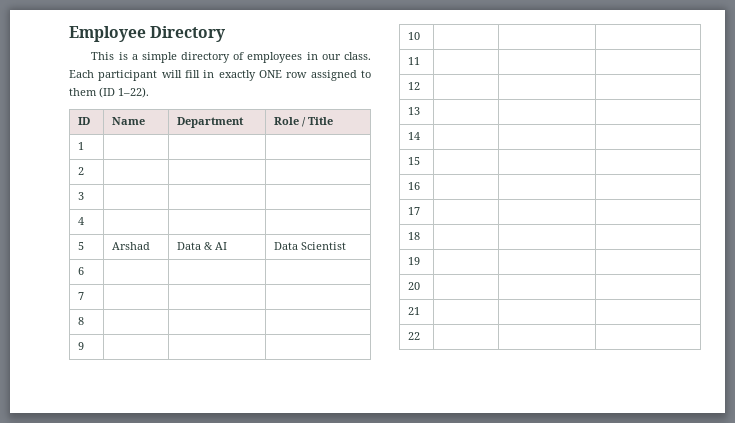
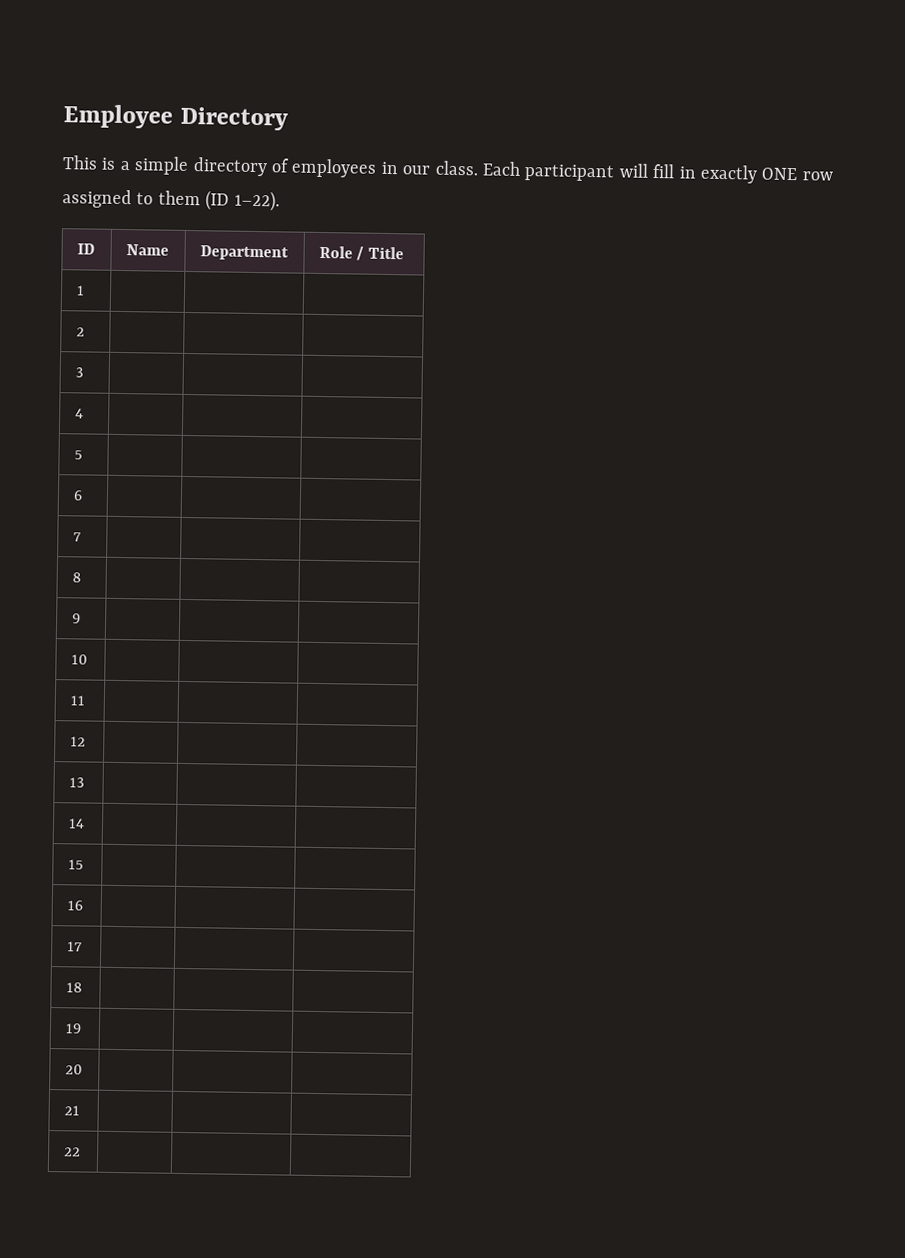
[111,242,150,250] [176,242,227,250] [273,242,346,250] Arshad | Data & AI | Data Scientist -> (83, 455) | |

